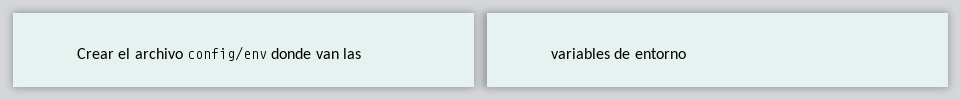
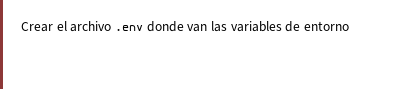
[186,46,267,61] config/env -> [114,25,143,31] .env

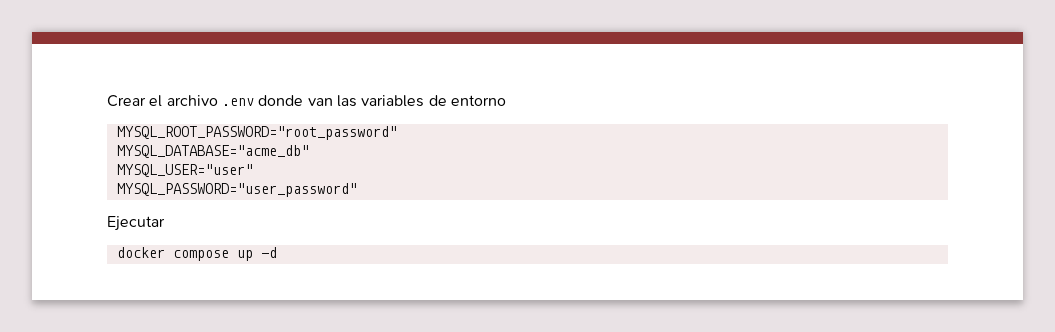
(349, 26) none -> [116,126,397,140] [116,145,309,158] [116,164,253,177] [116,183,357,197] [107,216,165,231] [116,247,277,261] // MYSQL_ROOT_PASSWORD="root_password" // MYSQL_DATABASE="acme_db" // MYSQL_USER="user" // MYSQL_PASSWORD="user_password" // Ejecutar // docker compose up -d

